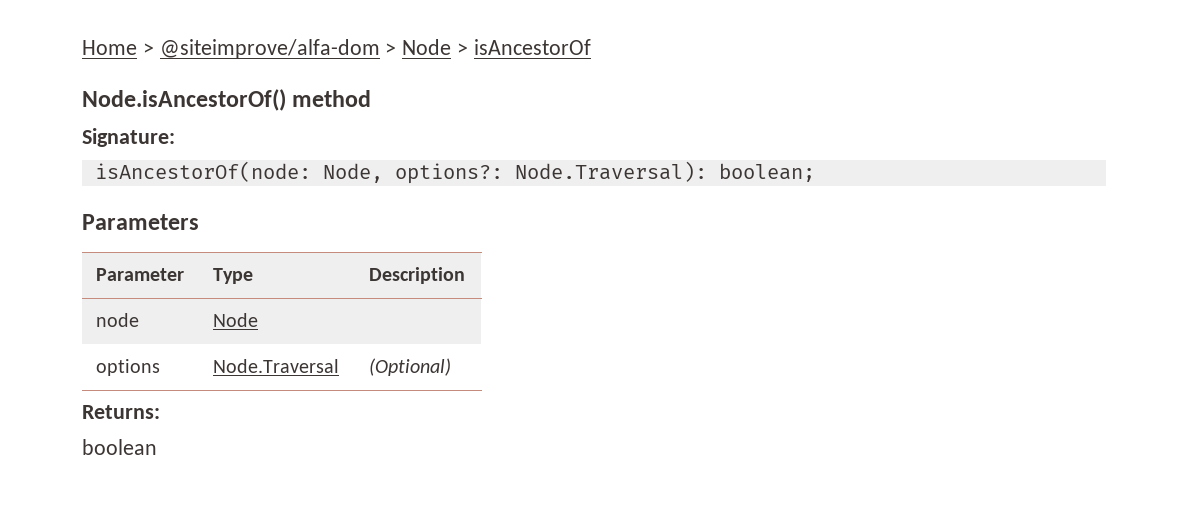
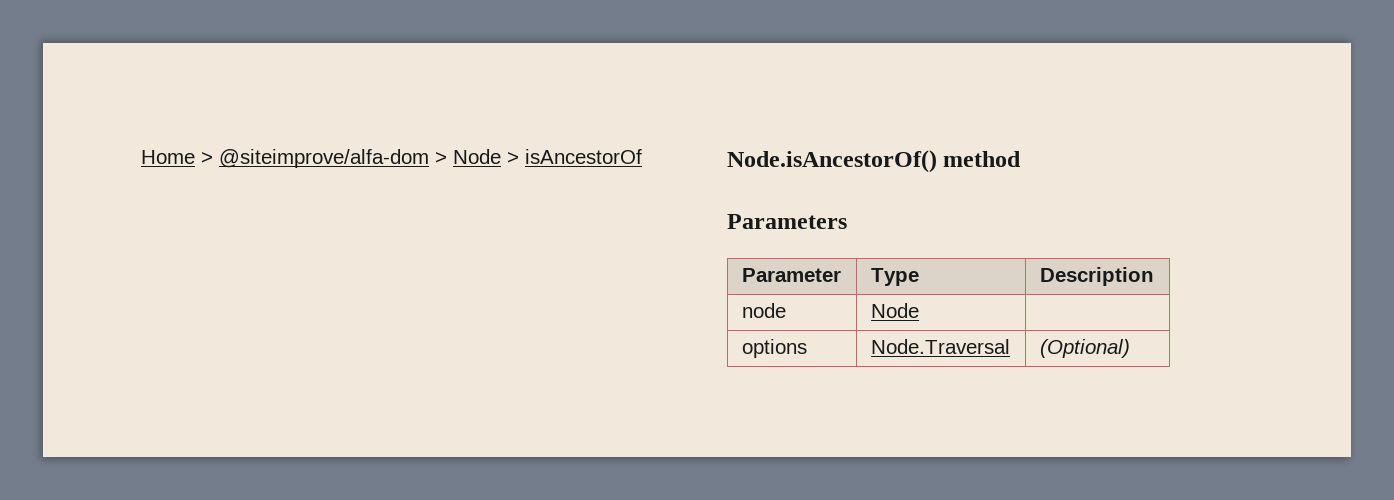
[82,128,175,147] [94,161,815,184] // Signature: // isAncestorOf(node: Node, options?: Node.Traversal): boolean; -> (1022, 159) none
[82,405,160,419] [82,439,157,455] // Returns: // boolean -> (1130, 348) none

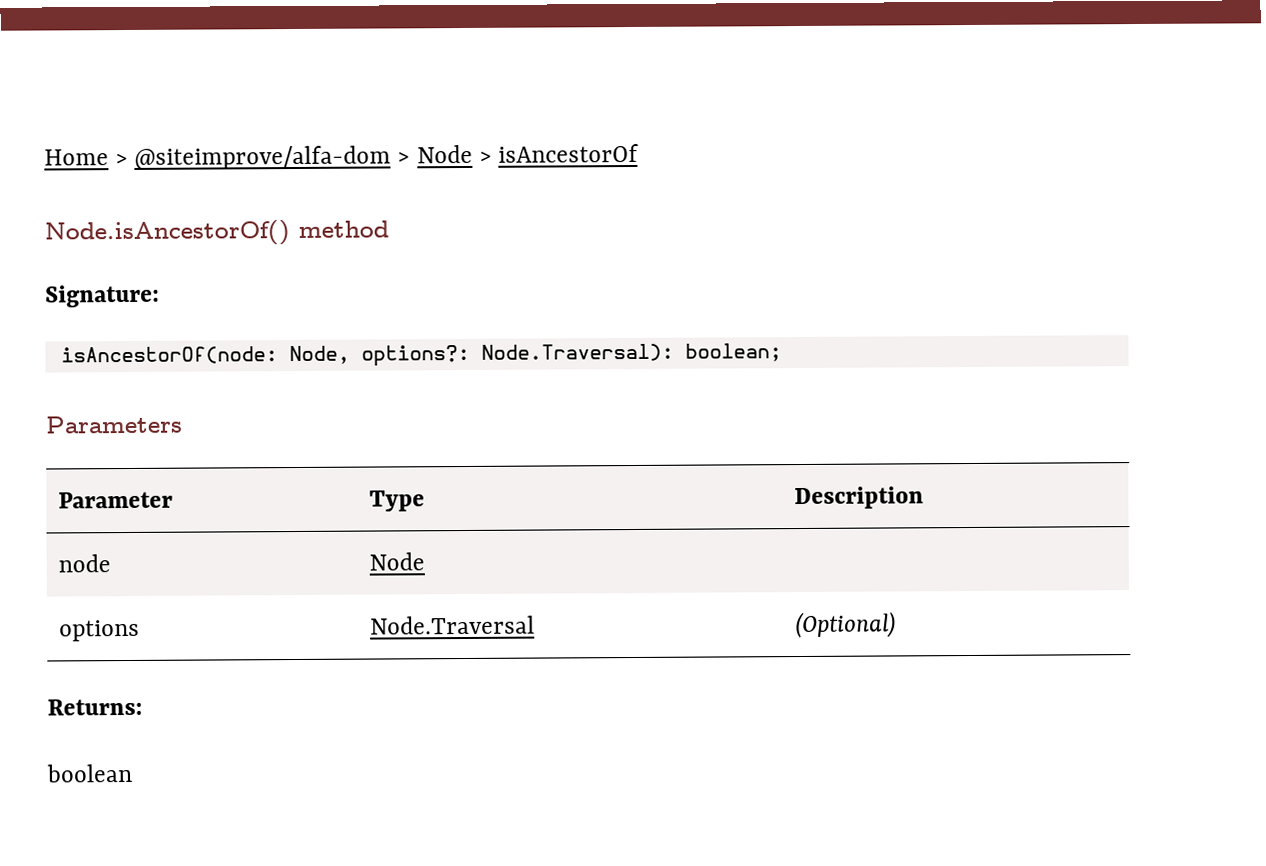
(1022, 159) none -> [45,284,160,308] [60,343,782,367] // Signature: // isAncestorOf(node: Node, options?: Node.Traversal): boolean;
(1130, 348) none -> [47,698,143,716] [46,763,133,783] // Returns: // boolean

